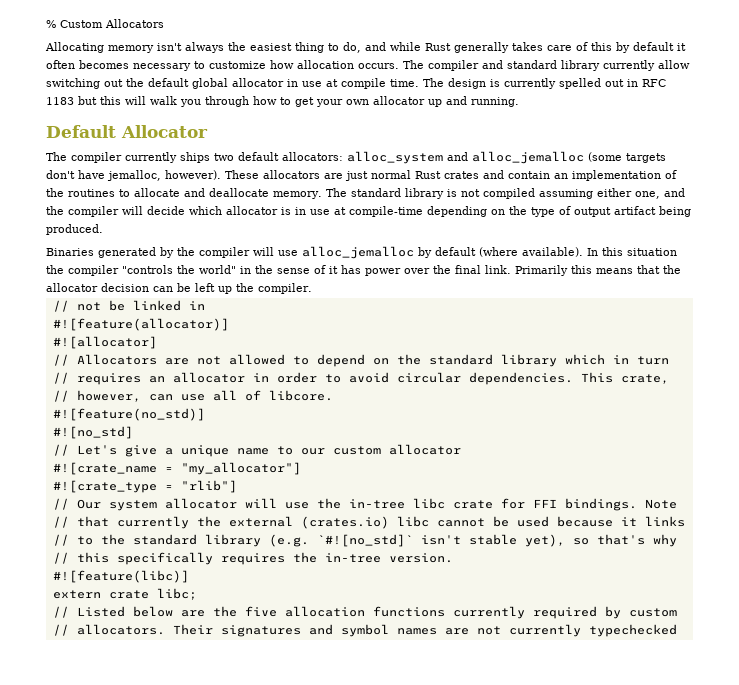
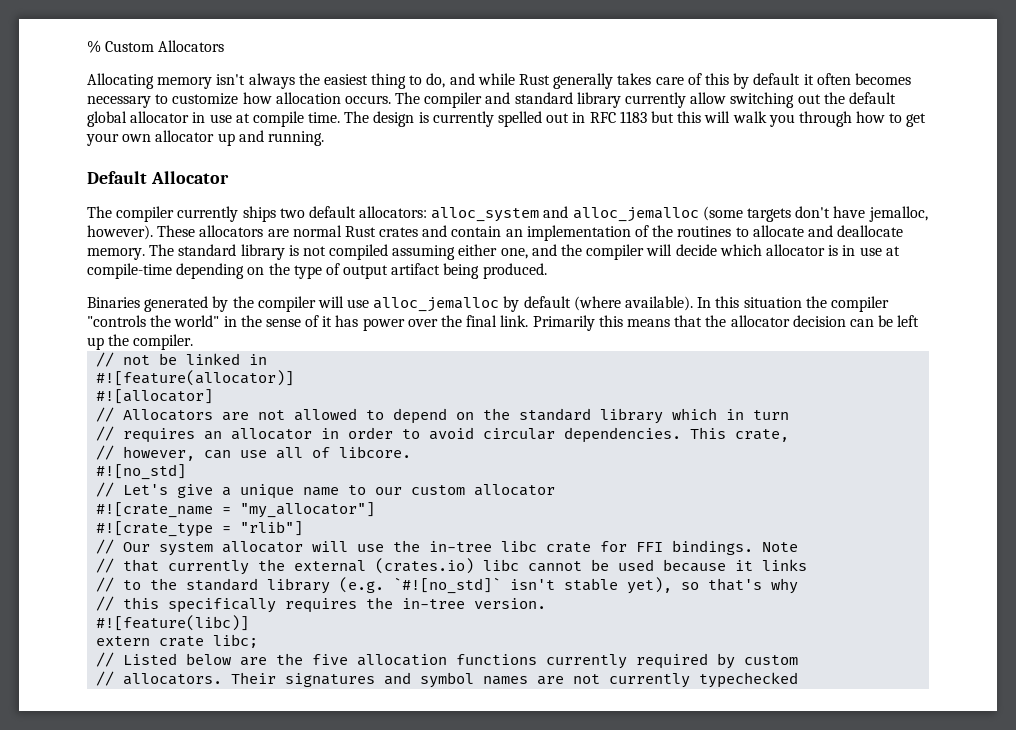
[345,171,368,181] just -> (289, 233) none
[52,408,205,421] // #![feature(no_std)] -> (412, 452) none

